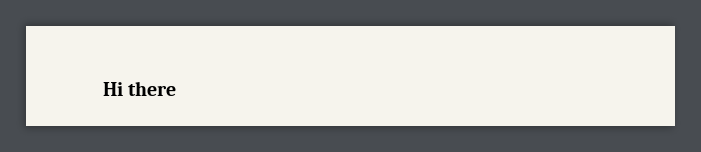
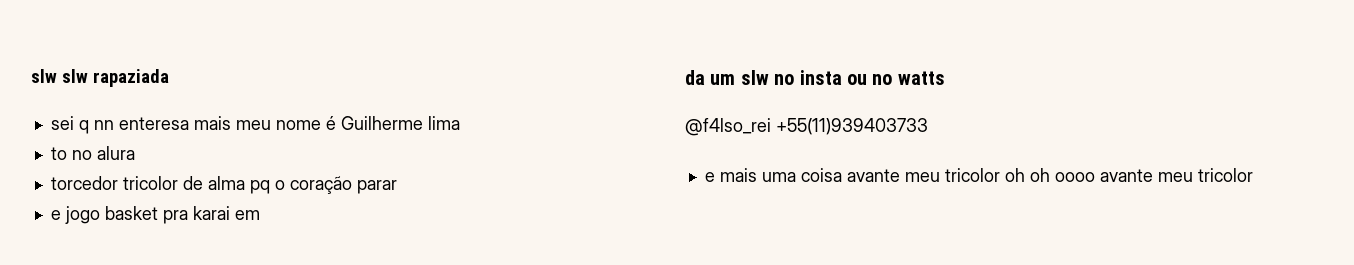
[103,81,177,96] Hi there -> [31,69,169,87] [50,116,460,134] [50,146,135,160] [50,176,397,194] [50,206,260,224] [685,70,945,85] [685,118,928,136] [704,168,1253,182] slw slw rapaziada // sei q nn enteresa mais meu nome é Guilherme lima // to no alura // torcedor tricolor de alma pq o coração parar // e jogo basket pra karai em // da um slw no insta ou no watts // @f4lso_rei +55(11)939403733 // e mais uma coisa avante meu tricolor oh oh oooo avante meu tricolor

